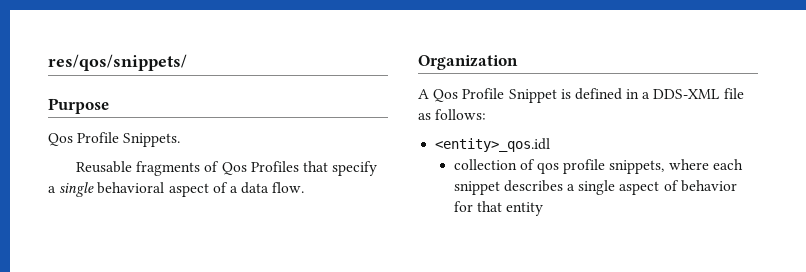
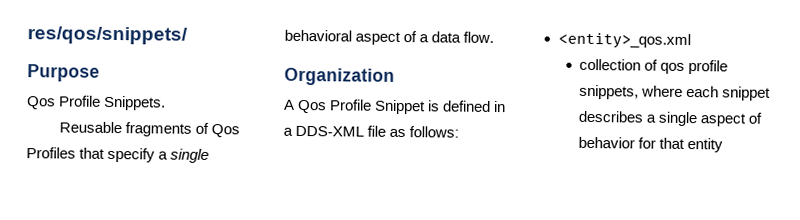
[435,138,551,152] <entity>_qos.idl -> [557,32,691,50] <entity>_qos.xml

